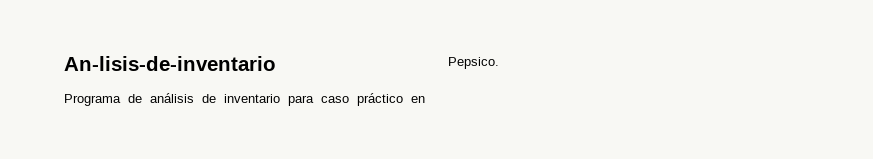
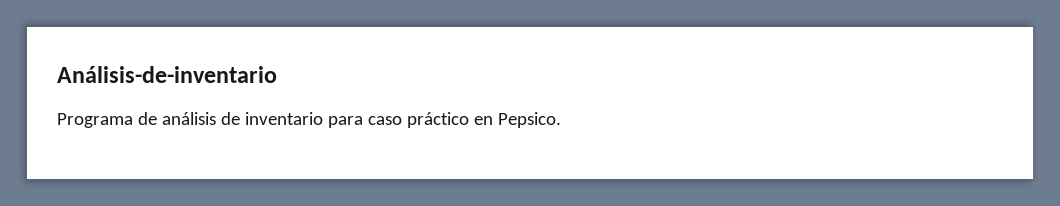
[64,56,276,71] An-lisis-de-inventario -> [57,66,277,83] Análisis-de-inventario

